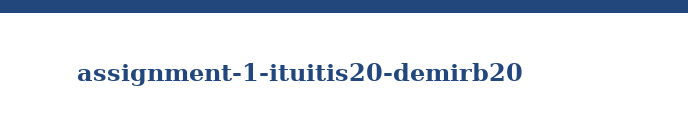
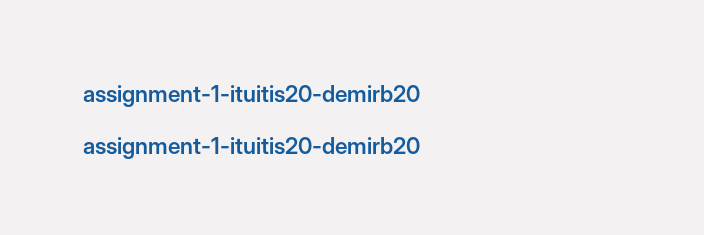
[77,63,523,86] assignment-1-ituitis20-demirb20 -> [83,85,420,107] [83,137,420,159] assignment-1-ituitis20-demirb20 // assignment-1-ituitis20-demirb20

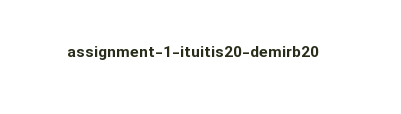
[83,85,420,107] [83,137,420,159] assignment-1-ituitis20-demirb20 // assignment-1-ituitis20-demirb20 -> [67,46,319,60] assignment-1-ituitis20-demirb20

